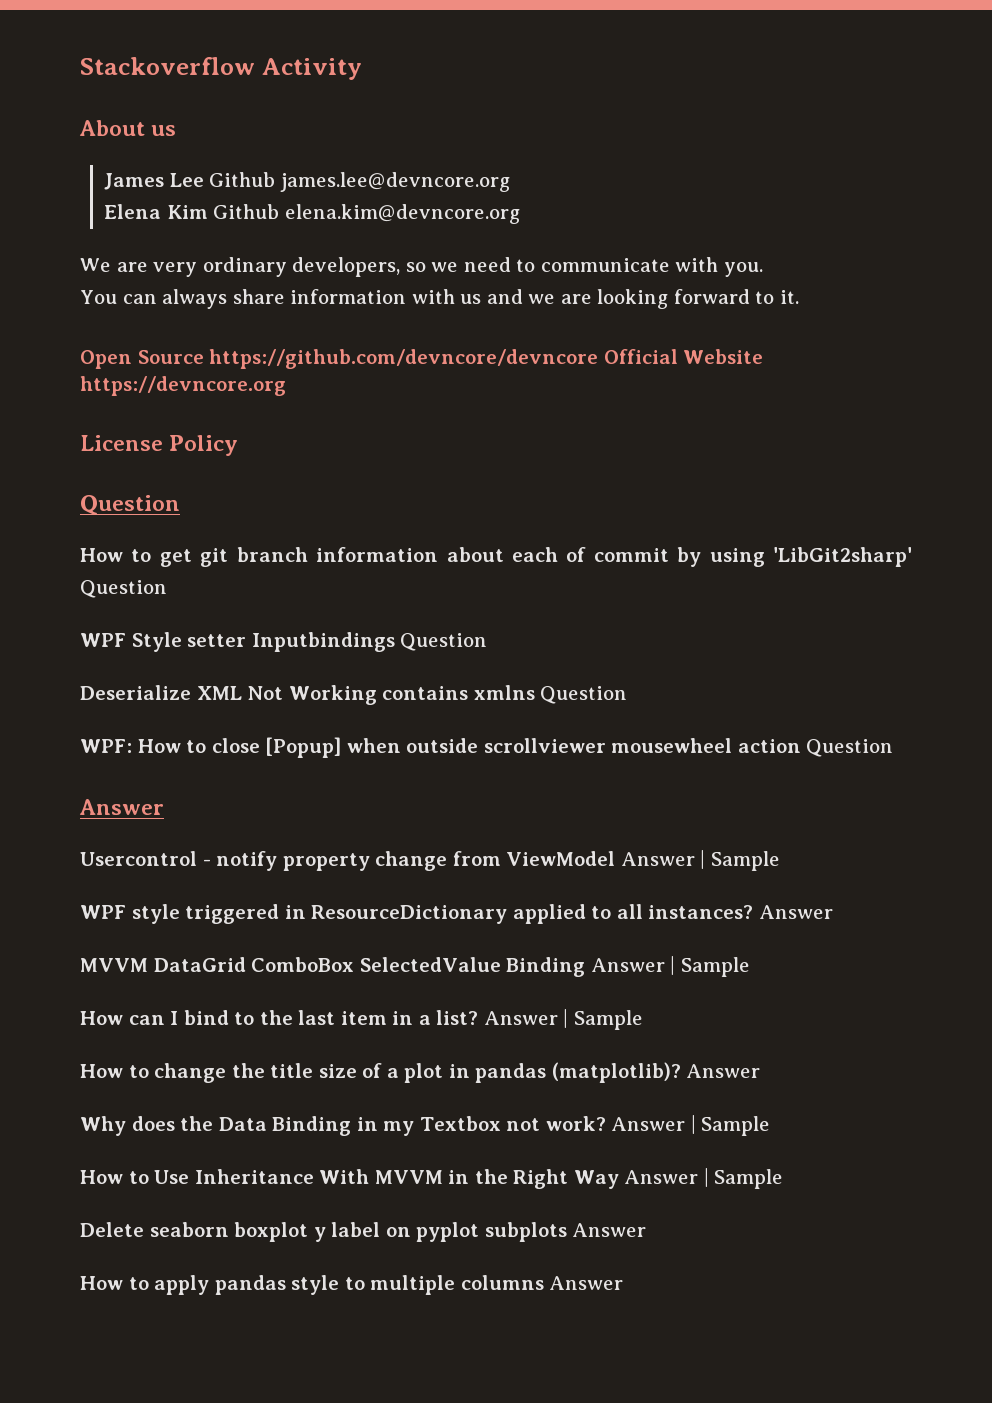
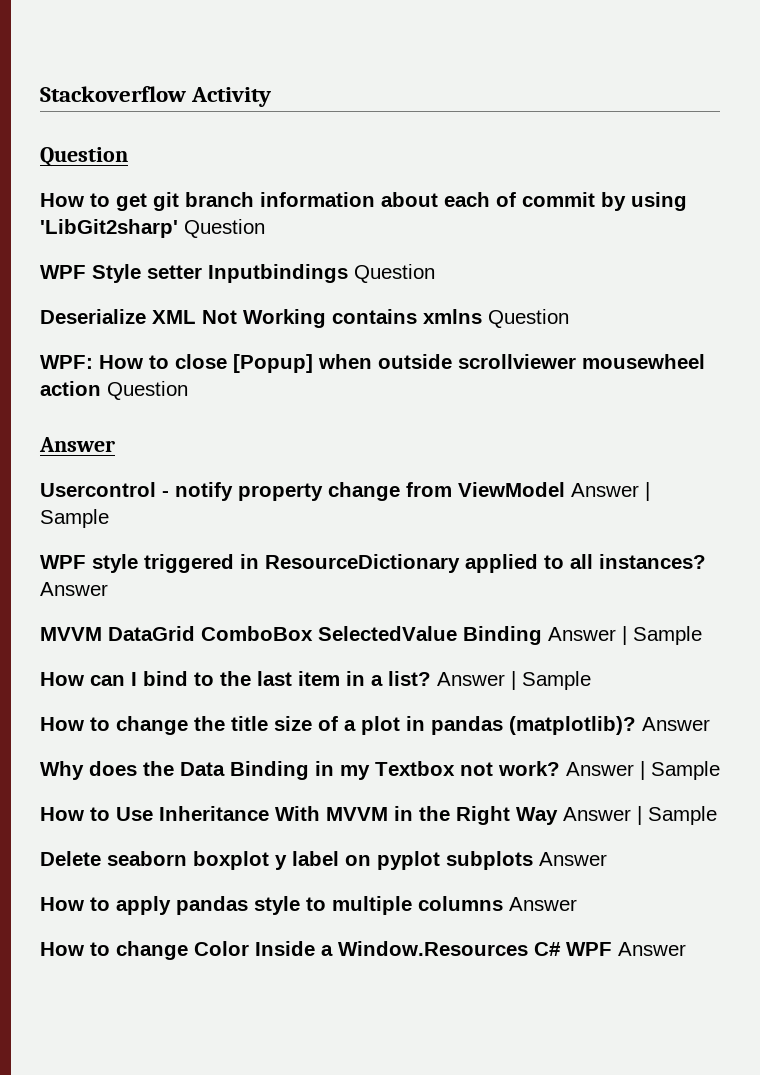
[79,120,177,136] [104,172,510,192] [104,204,520,224] [80,257,763,277] [80,289,799,309] [80,349,764,369] [80,376,286,396] [80,435,239,456] // About us // James Lee Github james.lee@devncore.org // Elena Kim Github elena.kim@devncore.org // We are very ordinary developers, so we need to communicate with you. // You can always share information with us and we are looking forward to it. // Open Source https://github.com/devncore/devncore Official Website https://devncore.org // License Policy -> (272, 97) none
(624, 1283) none -> [40,941,686,960] // How to change Color Inside a Window.Resources C# WPF Answer

